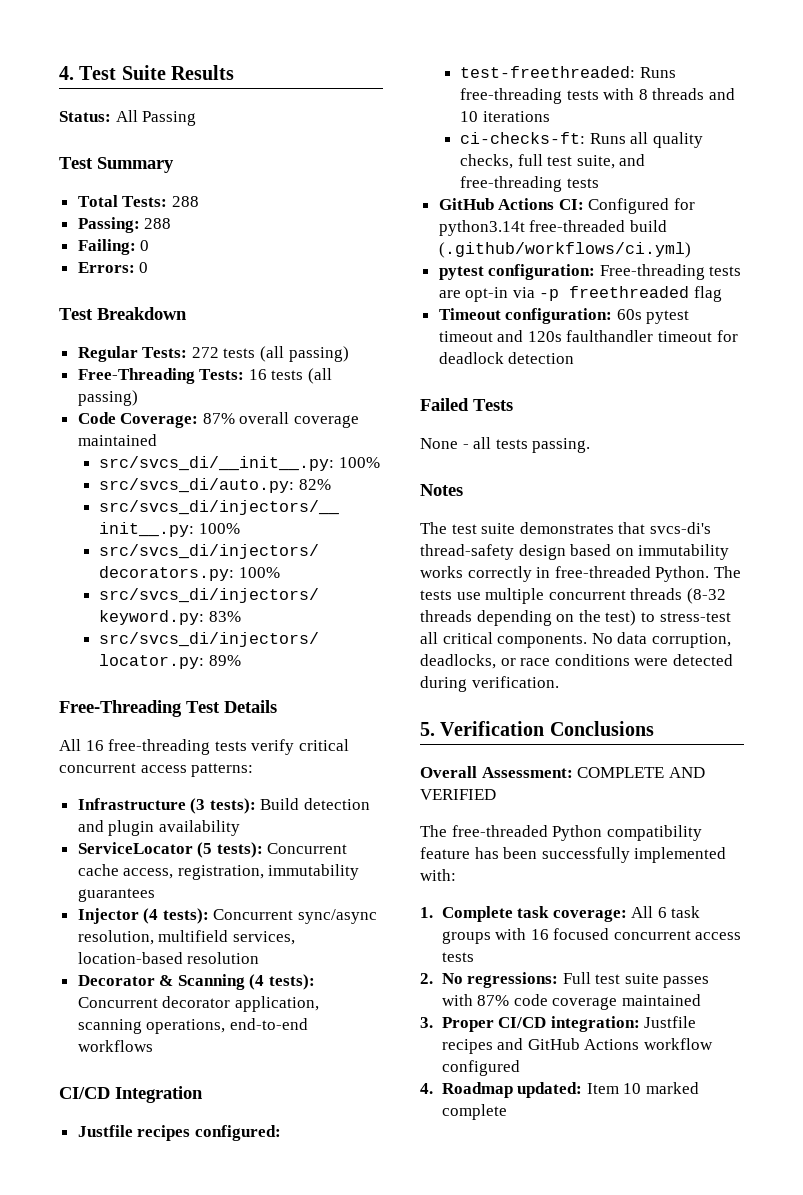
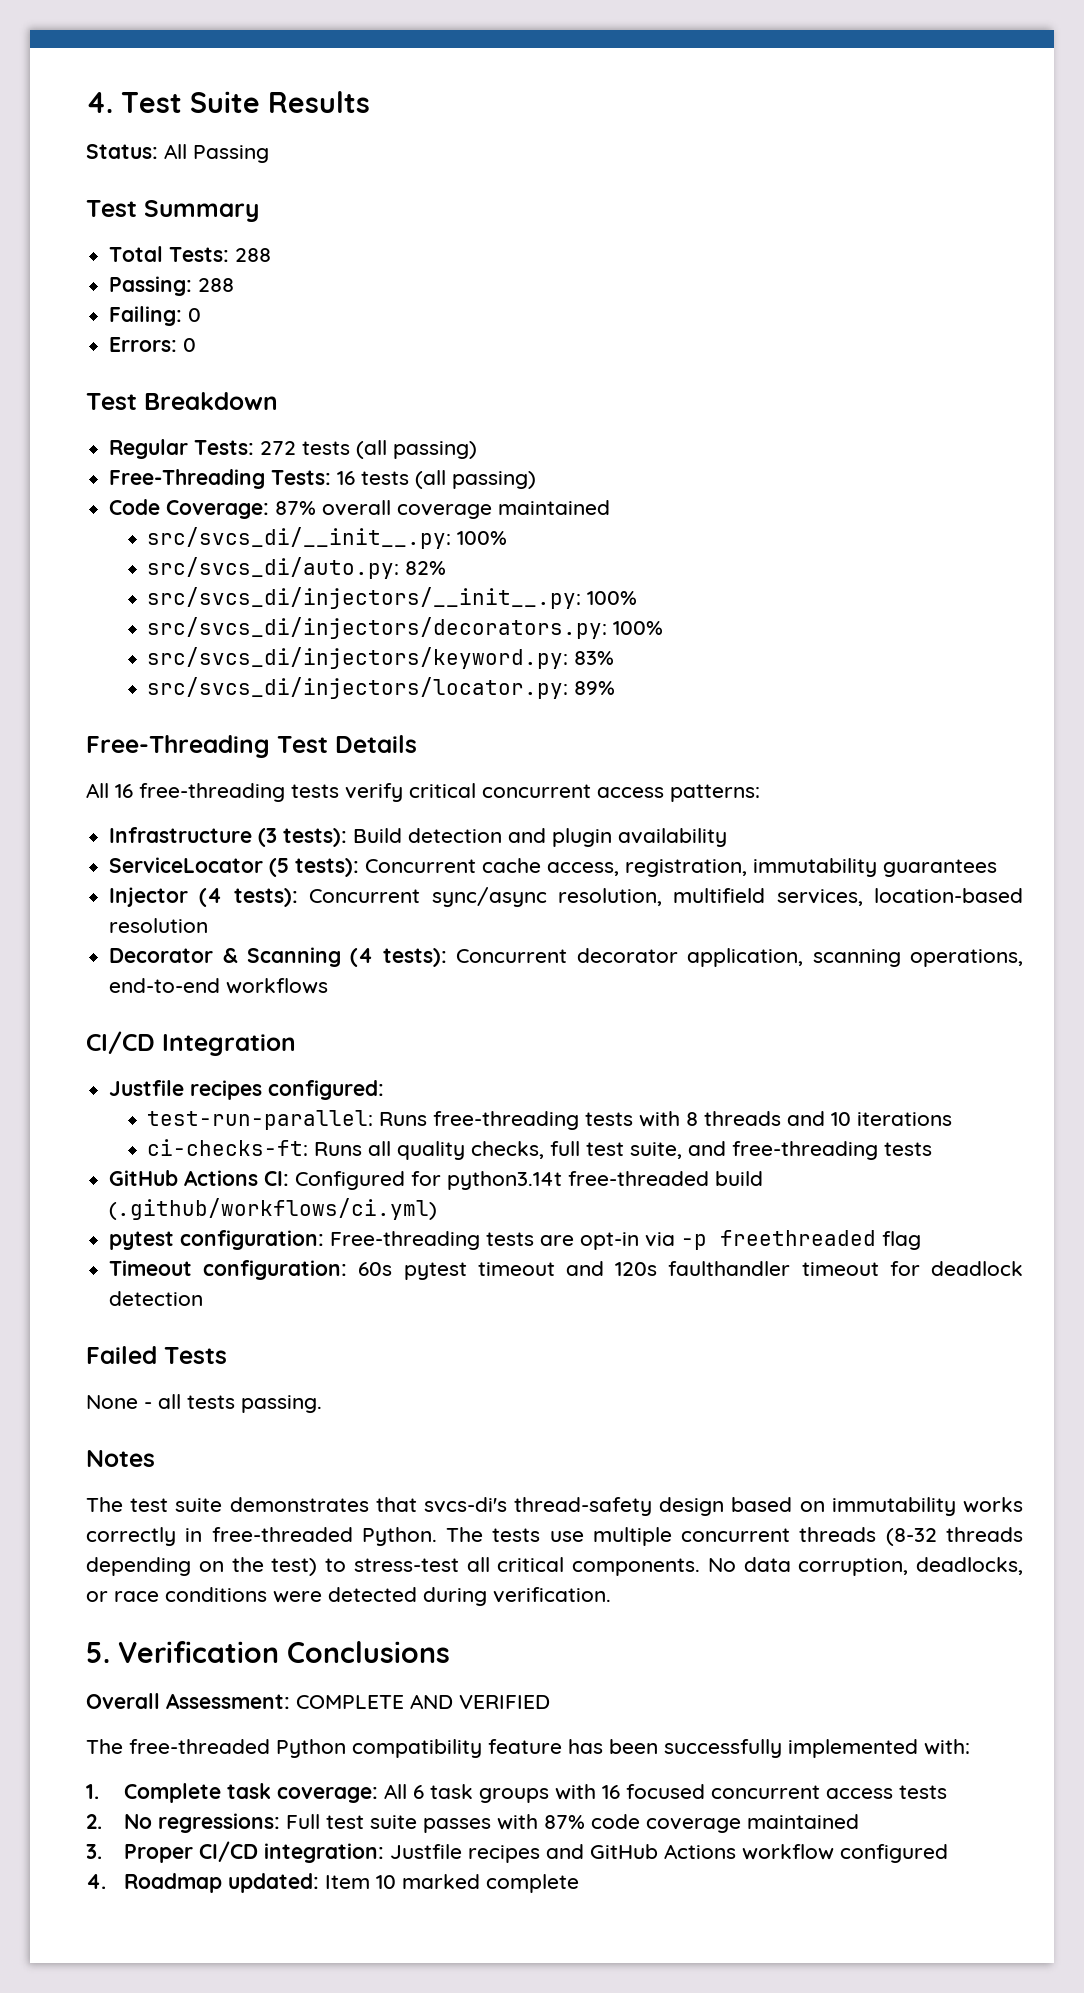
[460,66,636,78] test-freethreaded: -> [147,1110,374,1130] test-run-parallel:

